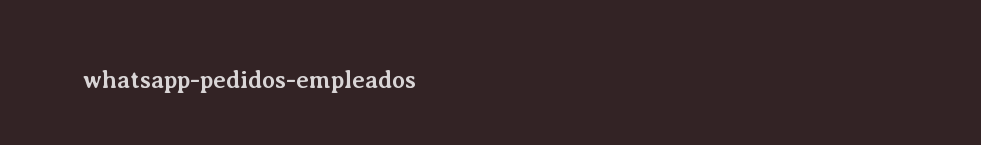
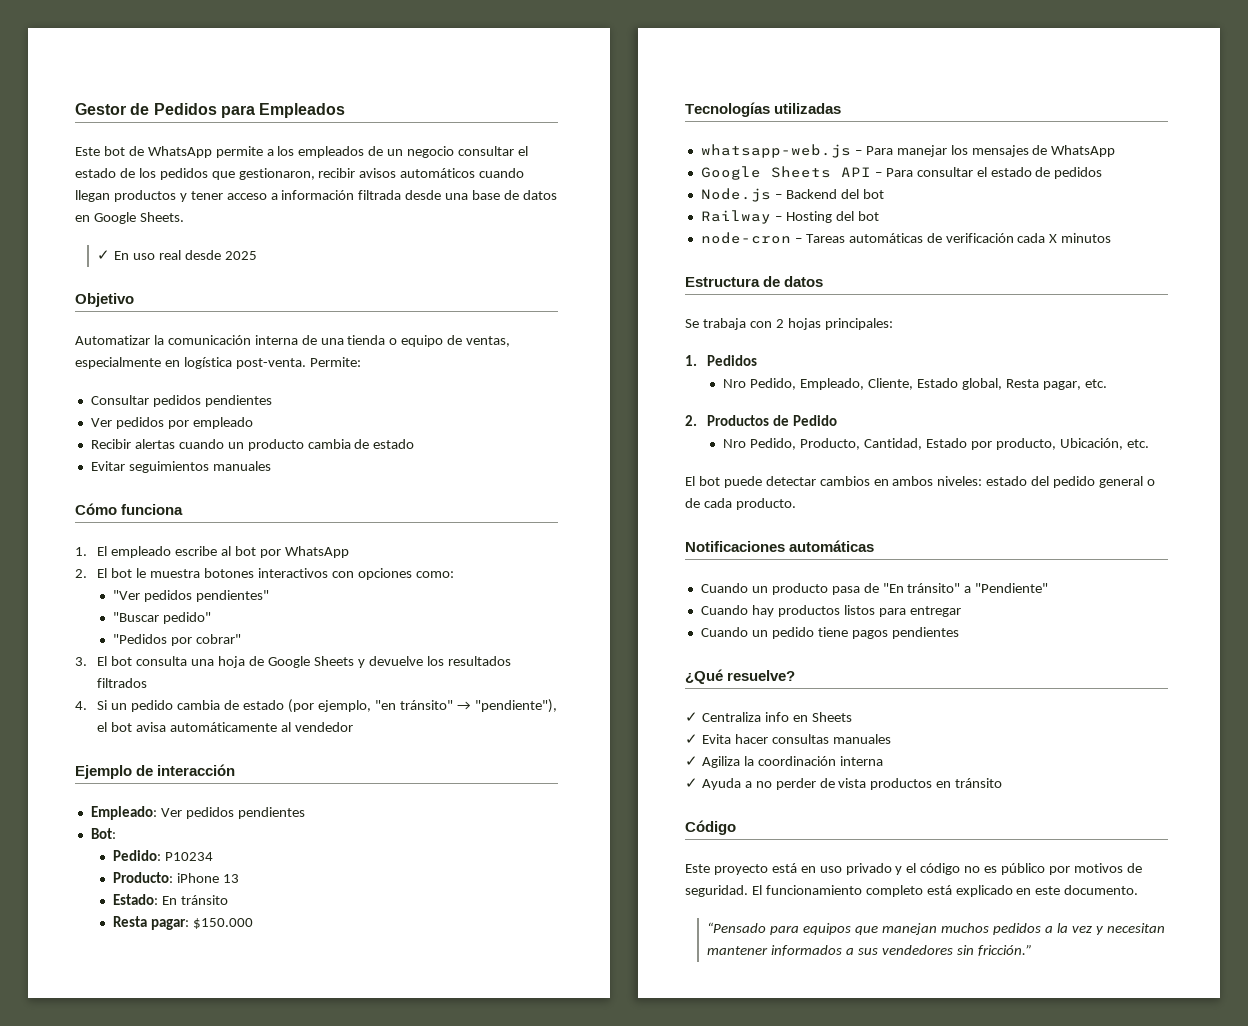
[83,70,416,93] whatsapp-pedidos-empleados -> [75,103,346,118] [75,146,528,158] [75,168,525,180] [75,190,557,202] [75,212,184,224] [97,250,258,260] [75,293,134,307] [75,335,511,347] [75,357,361,369] [90,395,272,407] [90,417,253,429] [90,439,415,451] [90,461,271,473] [75,503,184,515] [75,546,349,558] [75,568,454,580] [113,590,270,602] [113,612,212,624] [113,634,242,646] [75,656,511,668] [97,678,148,688] [75,699,557,713] [97,722,354,732] [75,764,236,779] [90,806,305,820] [90,828,116,839] [113,850,214,861] [113,872,240,883] [113,894,229,905] [113,916,254,930] [685,102,842,117] [700,144,1116,158] [700,166,1103,180] [700,188,884,202] [700,210,879,224] [700,232,1112,244] [685,276,824,287] [685,318,893,330] [685,355,758,366] [723,378,1107,390] [685,415,838,426] [723,438,1149,450] [685,476,1155,488] [685,498,796,510] [685,540,875,552] [700,583,1049,595] [700,605,961,617] [700,627,959,639] [685,669,796,684] [685,712,852,722] [685,734,891,744] [685,756,883,768] [685,778,1003,790] [685,820,736,835] [685,863,1142,875] [685,885,1139,897] [707,922,1165,935] [707,944,1032,956] Gestor de Pedidos para Empleados // Este bot de WhatsApp permite a los empleados de un negocio consultar el estado de los pedidos que gestionaron, recibir avisos automáticos cuando llegan productos y tener acceso a información filtrada desde una base de datos en Google Sheets. // ✓ En uso real desde 2025 // Objetivo // Automatizar la comunicación interna de una tienda o equipo de ventas, especialmente en logística post-venta. Permite: // Consultar pedidos pendientes // Ver pedidos por empleado // Recibir alertas cuando un producto cambia de estado // Evitar seguimientos manuales // Cómo funciona // 1. El empleado escribe al bot por WhatsApp // 2. El bot le muestra botones interactivos con opciones como: // "Ver pedidos pendientes" // "Buscar pedido" // "Pedidos por cobrar" // 3. El bot consulta una hoja de Google Sheets y devuelve los resultados filtrados // 4. Si un pedido cambia de estado (por ejemplo, "en tránsito" → "pendiente"), el bot avisa automáticamente al vendedor // Ejemplo de interacción // Empleado: Ver pedidos pendientes // Bot: // Pedido: P10234 // Producto: iPhone 13 // Estado: En tránsito // Resta pagar: $150.000 // Tecnologías utilizadas // whatsapp-web.js – Para manejar los mensajes de WhatsApp // Google Sheets API – Para consultar el estado de pedidos // Node.js – Backend del bot // Railway – Hosting del bot // node-cron – Tareas automáticas de verificación cada X minutos // Estructura de datos // Se trabaja con 2 hojas principales: // 1. Pedidos // Nro Pedido, Empleado, Cliente, Estado global, Resta pagar, etc. // 2. Productos de Pedido // Nro Pedido, Producto, Cantidad, Estado por producto, Ubicación, etc. // El bot puede detectar cambios en ambos niveles: estado del pedido general o de cada producto. // Notificaciones automáticas // Cuando un producto pasa de "En tránsito" a "Pendiente" // Cuando hay productos listos para entregar // Cuando un pedido tiene pagos pendientes // ¿Qué resuelve? // ✓ Centraliza info en Sheets // ✓ Evita hacer consultas manuales // ✓ Agiliza la coordinación interna // ✓ Ayuda a no perder de vista productos en tránsito // Código // Este proyecto está en uso privado y el código no es público por motivos de seguridad. El funcionamiento completo está explicado en este documento. // “Pensado para equipos que manejan muchos pedidos a la vez y necesitan mantener informados a sus vendedores sin fricción.”

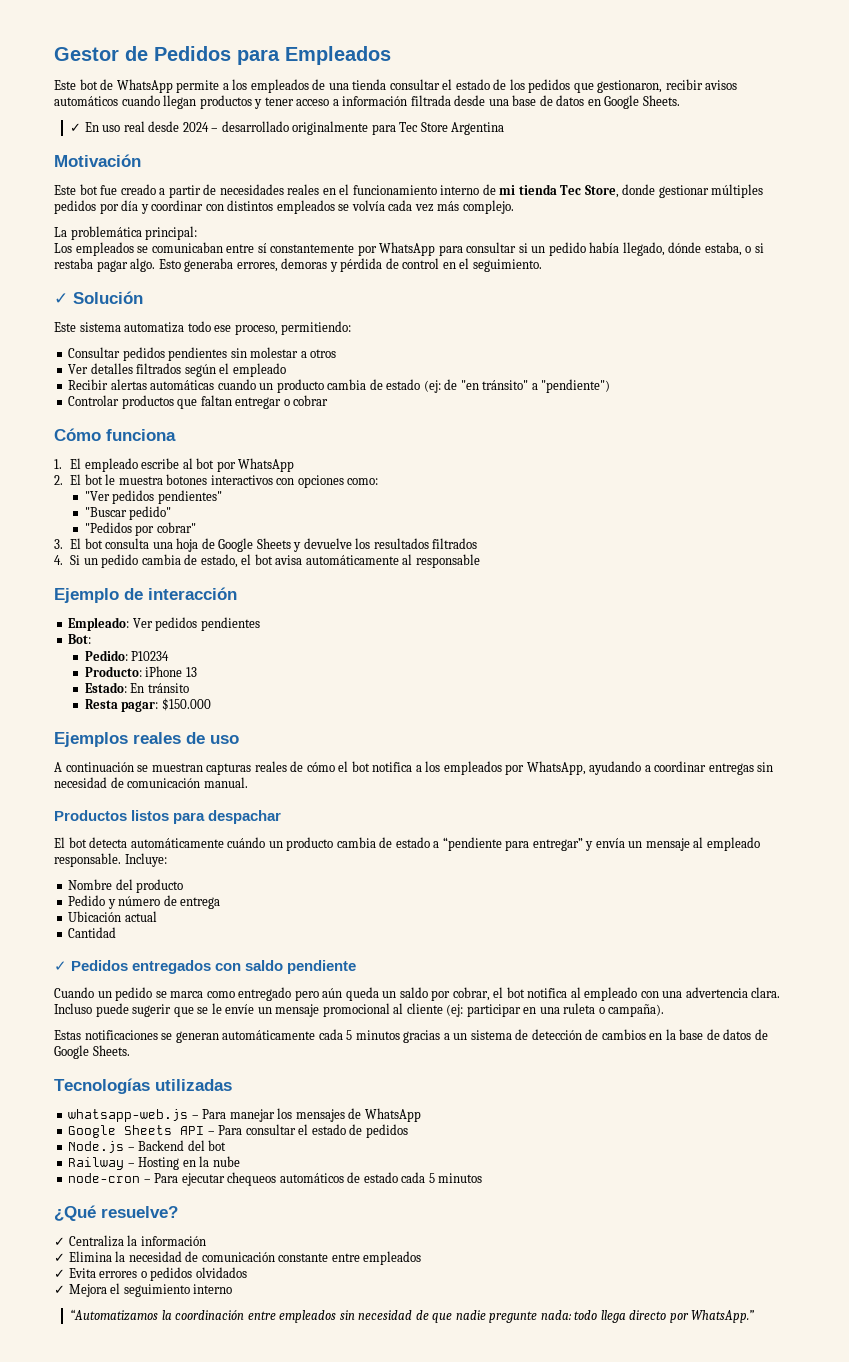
[387,146,455,158] un negocio -> [328,79,387,90] una tienda
[225,251,258,260] [75,293,134,307] [75,335,511,347] [75,357,361,369] [90,395,272,407] [90,417,189,429] 2025 // Objetivo // Automatizar la comunicación interna de una tienda o equipo de ventas, especialmente en logística post-venta. Permite: // Consultar pedidos pendientes // Ver pedidos por -> [182,121,505,135] [54,154,141,167] [54,184,764,198] [54,200,514,214] [54,226,198,240] [54,242,764,256] [54,258,542,272] [54,291,143,304] [54,321,352,335] [68,347,337,361] [68,363,230,377] 2024 – desarrollado originalmente para Tec Store Argentina // Motivación // Este bot fue creado a partir de necesidades reales en el funcionamiento interno de mi tienda Tec Store, donde gestionar múltiples pedidos por día y coordinar con distintos empleados se volvía cada vez más complejo. // La problemática principal: // Los empleados se comunicaban entre sí constantemente por WhatsApp para consultar si un pedido había llegado, dónde estaba, o si restaba pagar algo. Esto generaba errores, demoras y pérdida de control en el seguimiento. // ✓ Solución // Este sistema automatiza todo ese proceso, permitiendo: // Consultar pedidos pendientes sin molestar a otros // Ver detalles filtrados según el
(175, 444) none -> [150,380,215,390] automáticas
[90,461,271,473] // Evitar seguimientos manuales -> [423,379,611,393] [68,395,329,409] (ej: de "en tránsito" a "pendiente") // Controlar productos que faltan entregar o cobrar
[243,699,557,713] estado (por ejemplo, "en tránsito" → "pendiente"), -> [200,554,238,568] estado,
[295,722,354,732] vendedor -> [415,554,480,568] responsable
(254, 923) none -> [54,732,239,747] [54,761,774,775] [54,777,248,788] [54,810,282,824] [54,837,760,851] [54,853,167,867] [68,879,184,893] [68,895,221,909] [68,911,157,922] [68,927,117,938] [54,960,357,974] [54,987,781,1001] [54,1003,665,1017] [54,1029,768,1043] [54,1045,130,1059] // Ejemplos reales de uso // A continuación se muestran capturas reales de cómo el bot notifica a los empleados por WhatsApp, ayudando a coordinar entregas sin necesidad de comunicación manual. // Productos listos para despachar // El bot detecta automáticamente cuándo un producto cambia de estado a “pendiente para entregar” y envía un mensaje al empleado responsable. Incluye: // Nombre del producto // Pedido y número de entrega // Ubicación actual // Cantidad // ✓ Pedidos entregados con saldo pendiente // Cuando un pedido se marca como entregado pero aún queda un saldo por cobrar, el bot notifica al empleado con una advertencia clara. Incluso puede sugerir que se le envíe un mensaje promocional al cliente (ej: participar en una ruleta o campaña). // Estas notificaciones se generan automáticamente cada 5 minutos gracias a un sistema de detección de cambios en la base de datos de Google Sheets.
[835,211,879,221] del bot -> [182,1156,240,1167] en la nube
[805,233,1112,243] [685,276,824,287] [685,318,893,330] [685,355,758,366] [723,378,1107,390] [685,415,838,426] [723,438,1149,450] [685,476,1155,488] [685,498,796,510] [685,540,875,552] [700,583,1049,595] [700,605,961,617] [700,627,959,639] [685,669,796,684] [685,712,852,722] [685,734,891,744] [685,756,883,768] [685,778,1003,790] [685,820,736,835] [685,863,1142,875] [685,885,1139,897] [707,922,1165,935] [707,944,1032,956] Tareas automáticas de verificación cada X minutos // Estructura de datos // Se trabaja con 2 hojas principales: // 1. Pedidos // Nro Pedido, Empleado, Cliente, Estado global, Resta pagar, etc. // 2. Productos de Pedido // Nro Pedido, Producto, Cantidad, Estado por producto, Ubicación, etc. // El bot puede detectar cambios en ambos niveles: estado del pedido general o de cada producto. // Notificaciones automáticas // Cuando un producto pasa de "En tránsito" a "Pendiente" // Cuando hay productos listos para entregar // Cuando un pedido tiene pagos pendientes // ¿Qué resuelve? // ✓ Centraliza info en Sheets // ✓ Evita hacer consultas manuales // ✓ Agiliza la coordinación interna // ✓ Ayuda a no perder de vista productos en tránsito // Código // Este proyecto está en uso privado y el código no es público por motivos de seguridad. El funcionamiento completo está explicado en este documento. // “Pensado para equipos que manejan muchos pedidos a la vez y necesitan mantener informados a sus vendedores sin fricción.” -> [154,1172,483,1186] [54,1205,178,1221] [54,1235,206,1247] [54,1251,422,1265] [54,1267,247,1281] [54,1283,233,1297] [70,1309,755,1323] Para ejecutar chequeos automáticos de estado cada 5 minutos // ¿Qué resuelve? // ✓ Centraliza la información // ✓ Elimina la necesidad de comunicación constante entre empleados // ✓ Evita errores o pedidos olvidados // ✓ Mejora el seguimiento interno // “Automatizamos la coordinación entre empleados sin necesidad de que nadie pregunte nada: todo llega directo por WhatsApp.”

